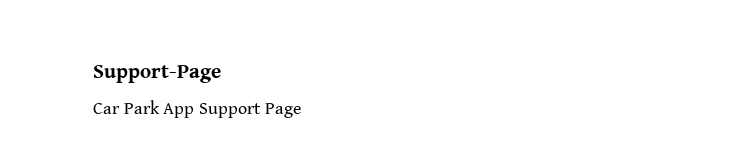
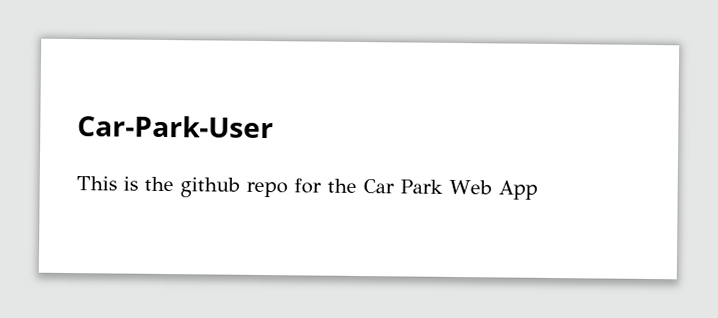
[93,65,221,83] [93,100,301,118] Support-Page // Car Park App Support Page -> [77,115,274,139] [76,176,538,200] Car-Park-User // This is the github repo for the Car Park Web App

